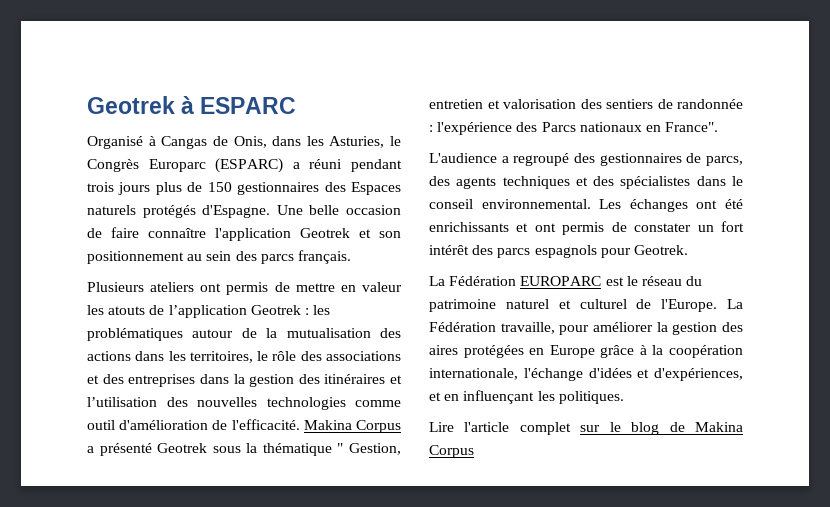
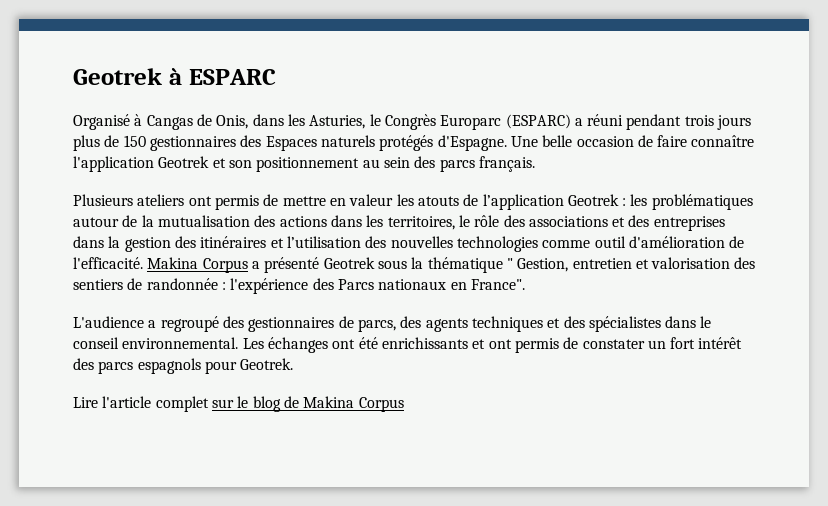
[429,276,703,286] [429,299,743,312] [429,322,743,335] [429,345,743,358] [429,368,743,381] [429,390,624,404] // La Fédération EUROPARC est le réseau du patrimoine naturel et culturel de l'Europe. La Fédération travaille, pour améliorer la gestion des aires protégées en Europe grâce à la coopération internationale, l'échange d'idées et d'expériences, et en influençant les politiques. -> (294, 364) none

